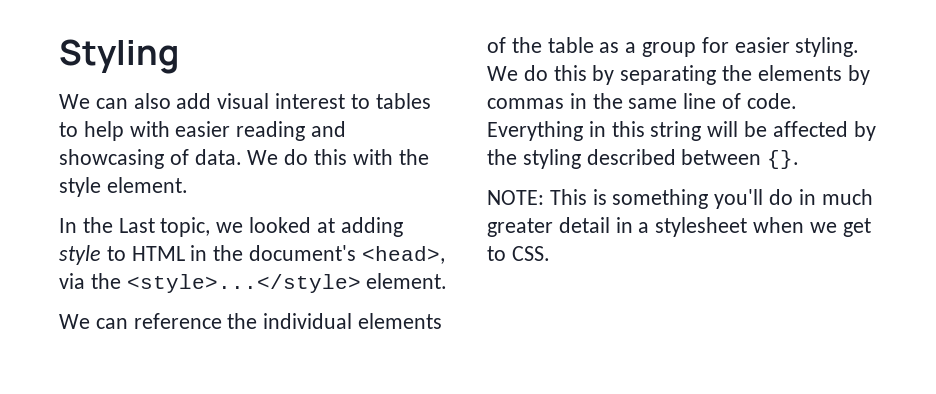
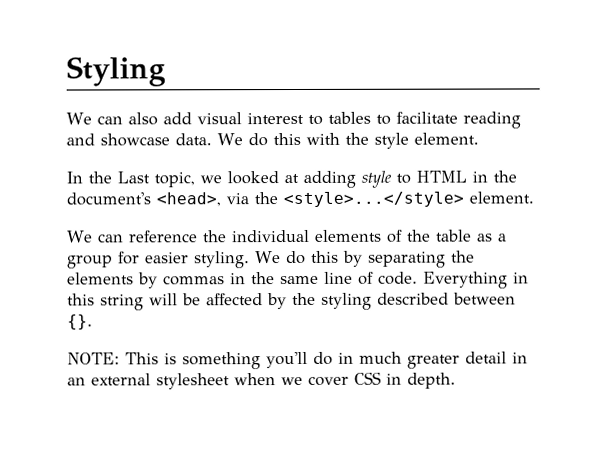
[83,121,347,141] [59,149,189,169] help with easier reading and showcasing of -> [395,111,521,129] [66,133,170,147] facilitate reading and showcase
[638,222,650,233] a -> [67,373,151,386] an external
[842,218,871,237] [487,246,550,261] get to CSS. -> [308,371,456,389] cover CSS in depth.

